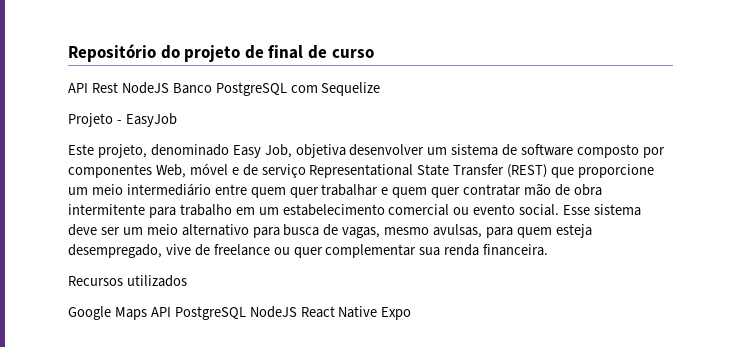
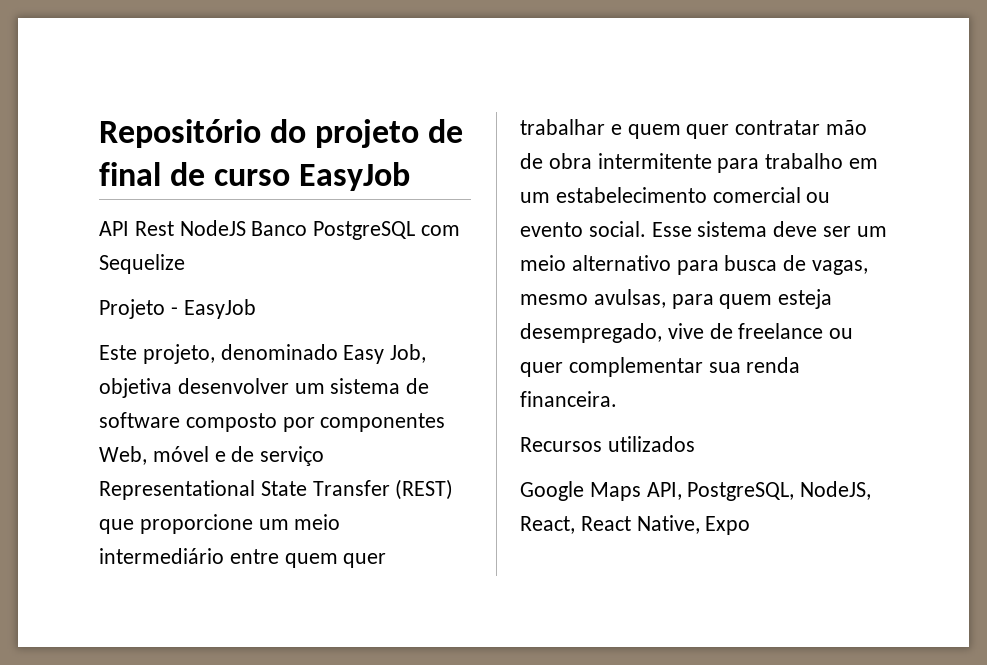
(374, 53) none -> [299,162,411,191] EasyJob
[150,306,378,320] API PostgreSQL NodeJS React Native -> [646,481,872,501] [520,515,700,534] API, PostgreSQL, NodeJS, React, React Native,

